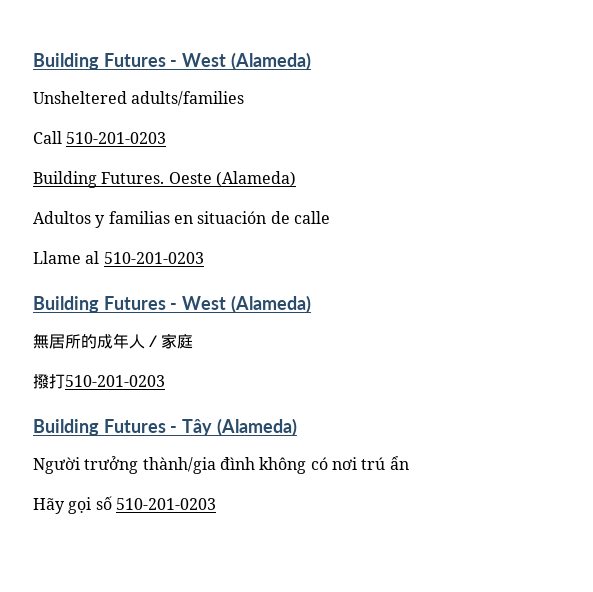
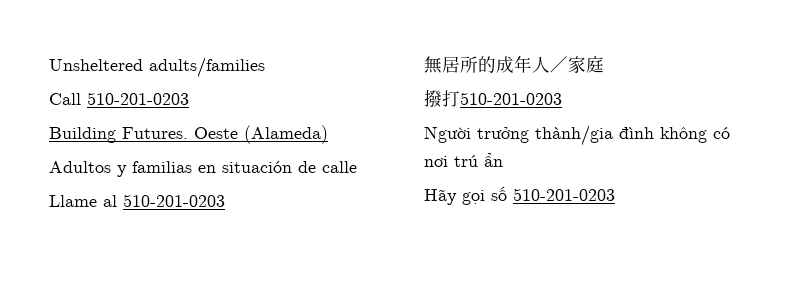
[33,52,311,70] Building Futures - West (Alameda) // -> (49, 65) none
[33,295,311,313] // Building Futures - West (Alameda) -> (225, 200) none
[33,418,297,436] // Building Futures - Tây (Alameda) -> (562, 98) none

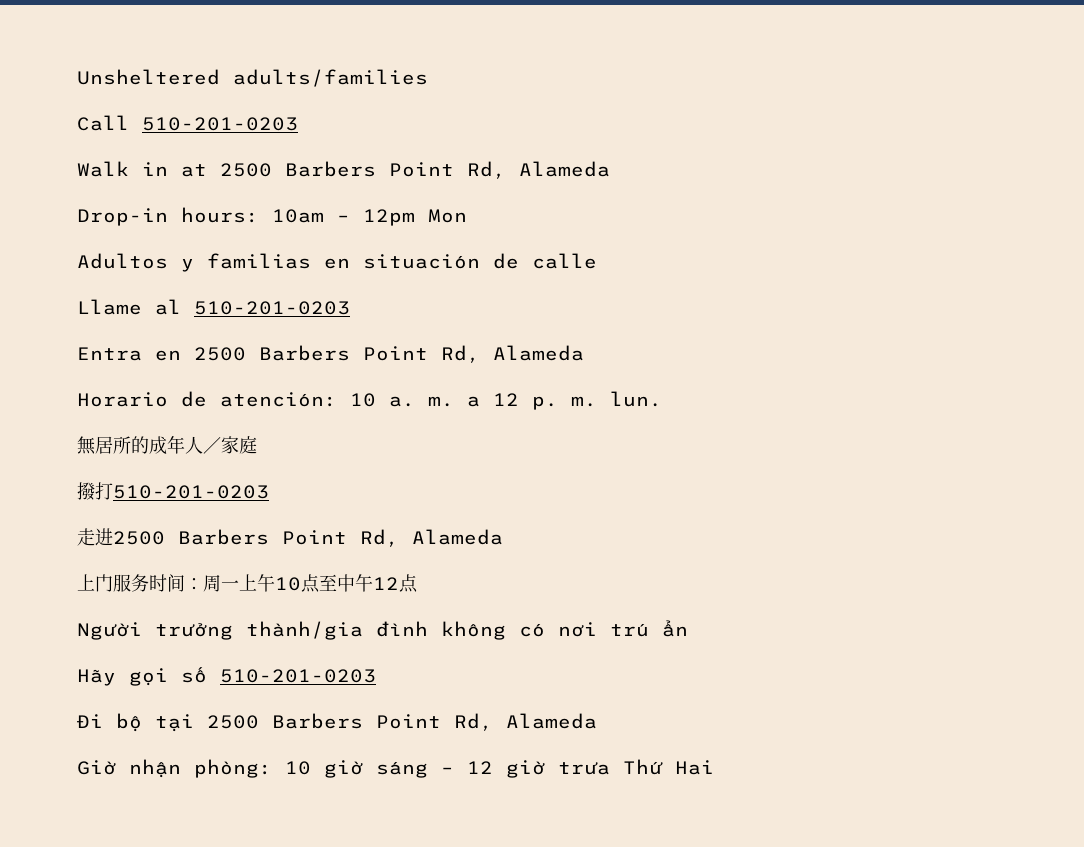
[49,125,328,144] Building Futures. Oeste (Alameda) -> [77,161,610,179] [77,207,467,226] Walk in at 2500 Barbers Point Rd, Alameda // Drop-in hours: 10am – 12pm Mon
(225, 200) none -> [77,345,584,363] [77,391,662,410] // Entra en 2500 Barbers Point Rd, Alameda // Horario de atención: 10 a. m. a 12 p. m. lun.
(562, 98) none -> [77,528,503,547] [77,574,418,593] // 走进2500 Barbers Point Rd, Alameda // 上门服务时间：周一上午10点至中午12点
(615, 194) none -> [76,713,597,732] [77,759,714,778] // Đi bộ tại 2500 Barbers Point Rd, Alameda // Giờ nhận phòng: 10 giờ sáng – 12 giờ trưa Thứ Hai

